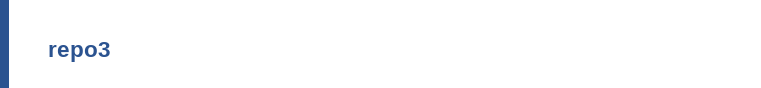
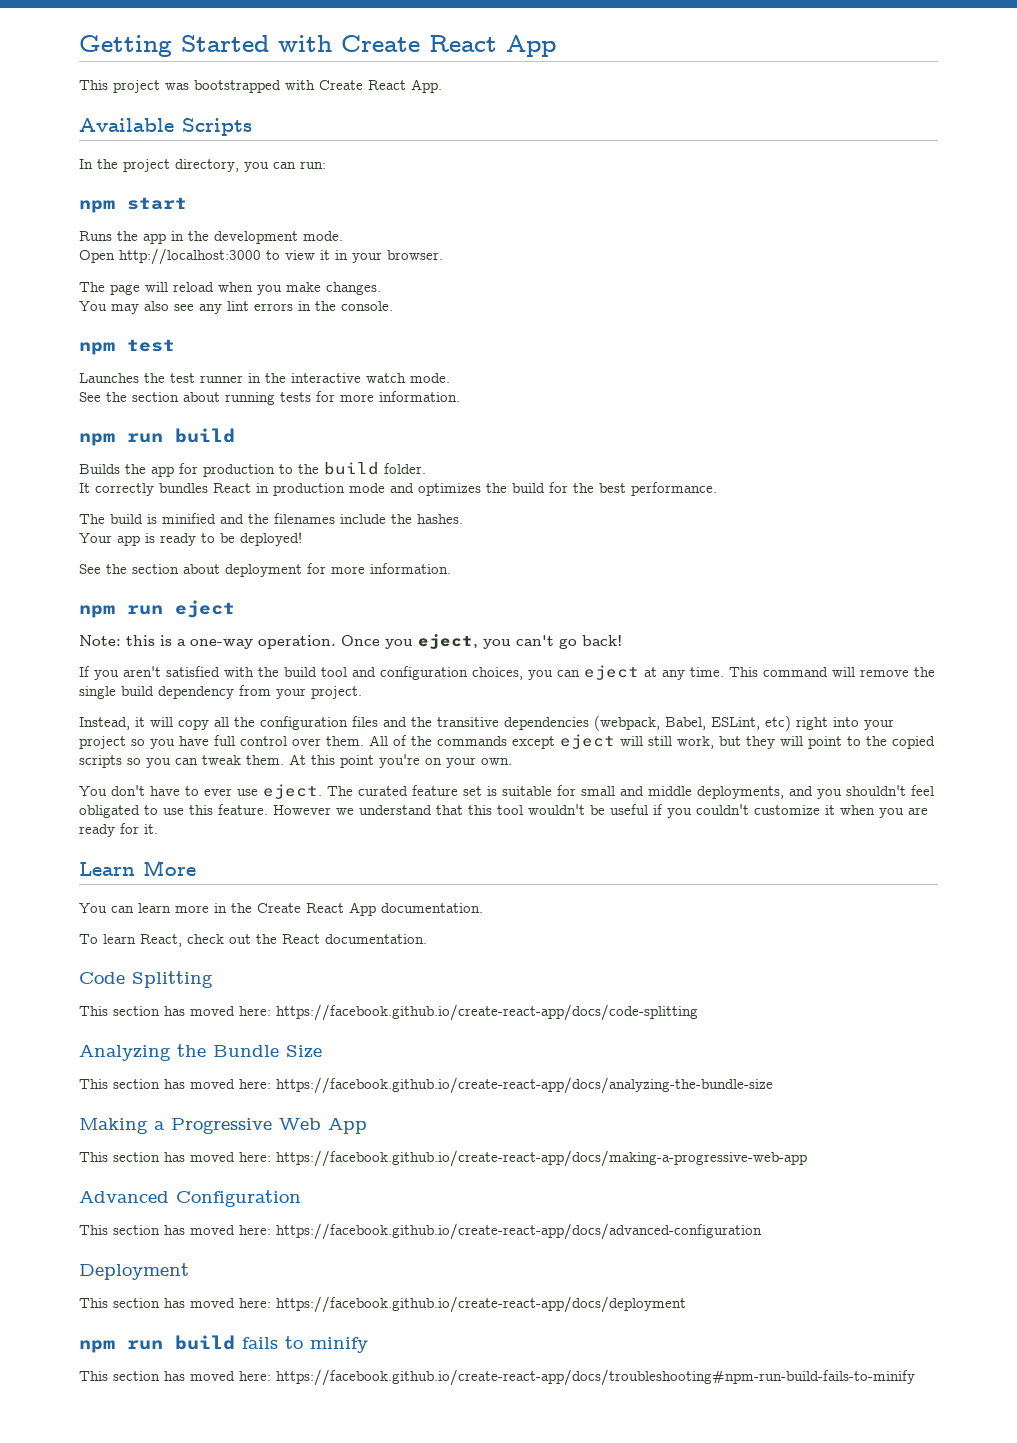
[48,42,111,62] repo3 -> [79,35,556,57] [79,79,442,93] [79,118,252,136] [79,159,326,172] [79,197,187,213] [79,231,343,244] [79,248,443,265] [79,282,381,295] [79,301,393,314] [79,339,175,355] [79,373,450,383] [79,391,460,405] [79,428,235,446] [79,462,426,477] [79,482,717,496] [79,513,463,524] [79,532,302,546] [79,563,451,577] [79,600,235,618] [79,634,622,649] [79,665,935,680] [79,685,362,699] [79,715,894,731] [79,734,935,749] [79,754,512,768] [79,784,934,799] [79,804,928,818] [79,823,158,837] [79,860,196,876] [79,902,483,916] [79,934,427,947] [79,971,213,988] [79,1004,698,1021] [79,1044,322,1061] [79,1077,773,1094] [79,1118,367,1134] [79,1150,807,1167] [79,1190,301,1207] [79,1223,762,1240] [79,1263,189,1280] [79,1296,686,1313] [79,1335,368,1353] [79,1369,915,1386] Getting Started with Create React App // This project was bootstrapped with Create React App. // Available Scripts // In the project directory, you can run: // npm start // Runs the app in the development mode. // Open http://localhost:3000 to view it in your browser. // The page will reload when you make changes. // You may also see any lint errors in the console. // npm test // Launches the test runner in the interactive watch mode. // See the section about running tests for more information. // npm run build // Builds the app for production to the build folder. // It correctly bundles React in production mode and optimizes the build for the best performance. // The build is minified and the filenames include the hashes. // Your app is ready to be deployed! // See the section about deployment for more information. // npm run eject // Note: this is a one-way operation. Once you eject, you can't go back! // If you aren't satisfied with the build tool and configuration choices, you can eject at any time. This command will remove the single build dependency from your project. // Instead, it will copy all the configuration files and the transitive dependencies (webpack, Babel, ESLint, etc) right into your project so you have full control over them. All of the commands except eject will still work, but they will point to the copied scripts so you can tweak them. At this point you're on your own. // You don't have to ever use eject. The curated feature set is suitable for small and middle deployments, and you shouldn't feel obligated to use this feature. However we understand that this tool wouldn't be useful if you couldn't customize it when you are ready for it. // Learn More // You can learn more in the Create React App documentation. // To learn React, check out the React documentation. // Code Splitting // This section has moved here: https://facebook.github.io/create-react-app/docs/code-splitting // Analyzing the Bundle Size // This section has moved here: https://facebook.github.io/create-react-app/docs/analyzing-the-bundle-size // Making a Progressive Web App // This section has moved here: https://facebook.github.io/create-react-app/docs/making-a-progressive-web-app // Advanced Configuration // This section has moved here: https://facebook.github.io/create-react-app/docs/advanced-configuration // Deployment // This section has moved here: https://facebook.github.io/create-react-app/docs/deployment // npm run build fails to minify // This section has moved here: https://facebook.github.io/create-react-app/docs/troubleshooting#npm-run-build-fails-to-minify

